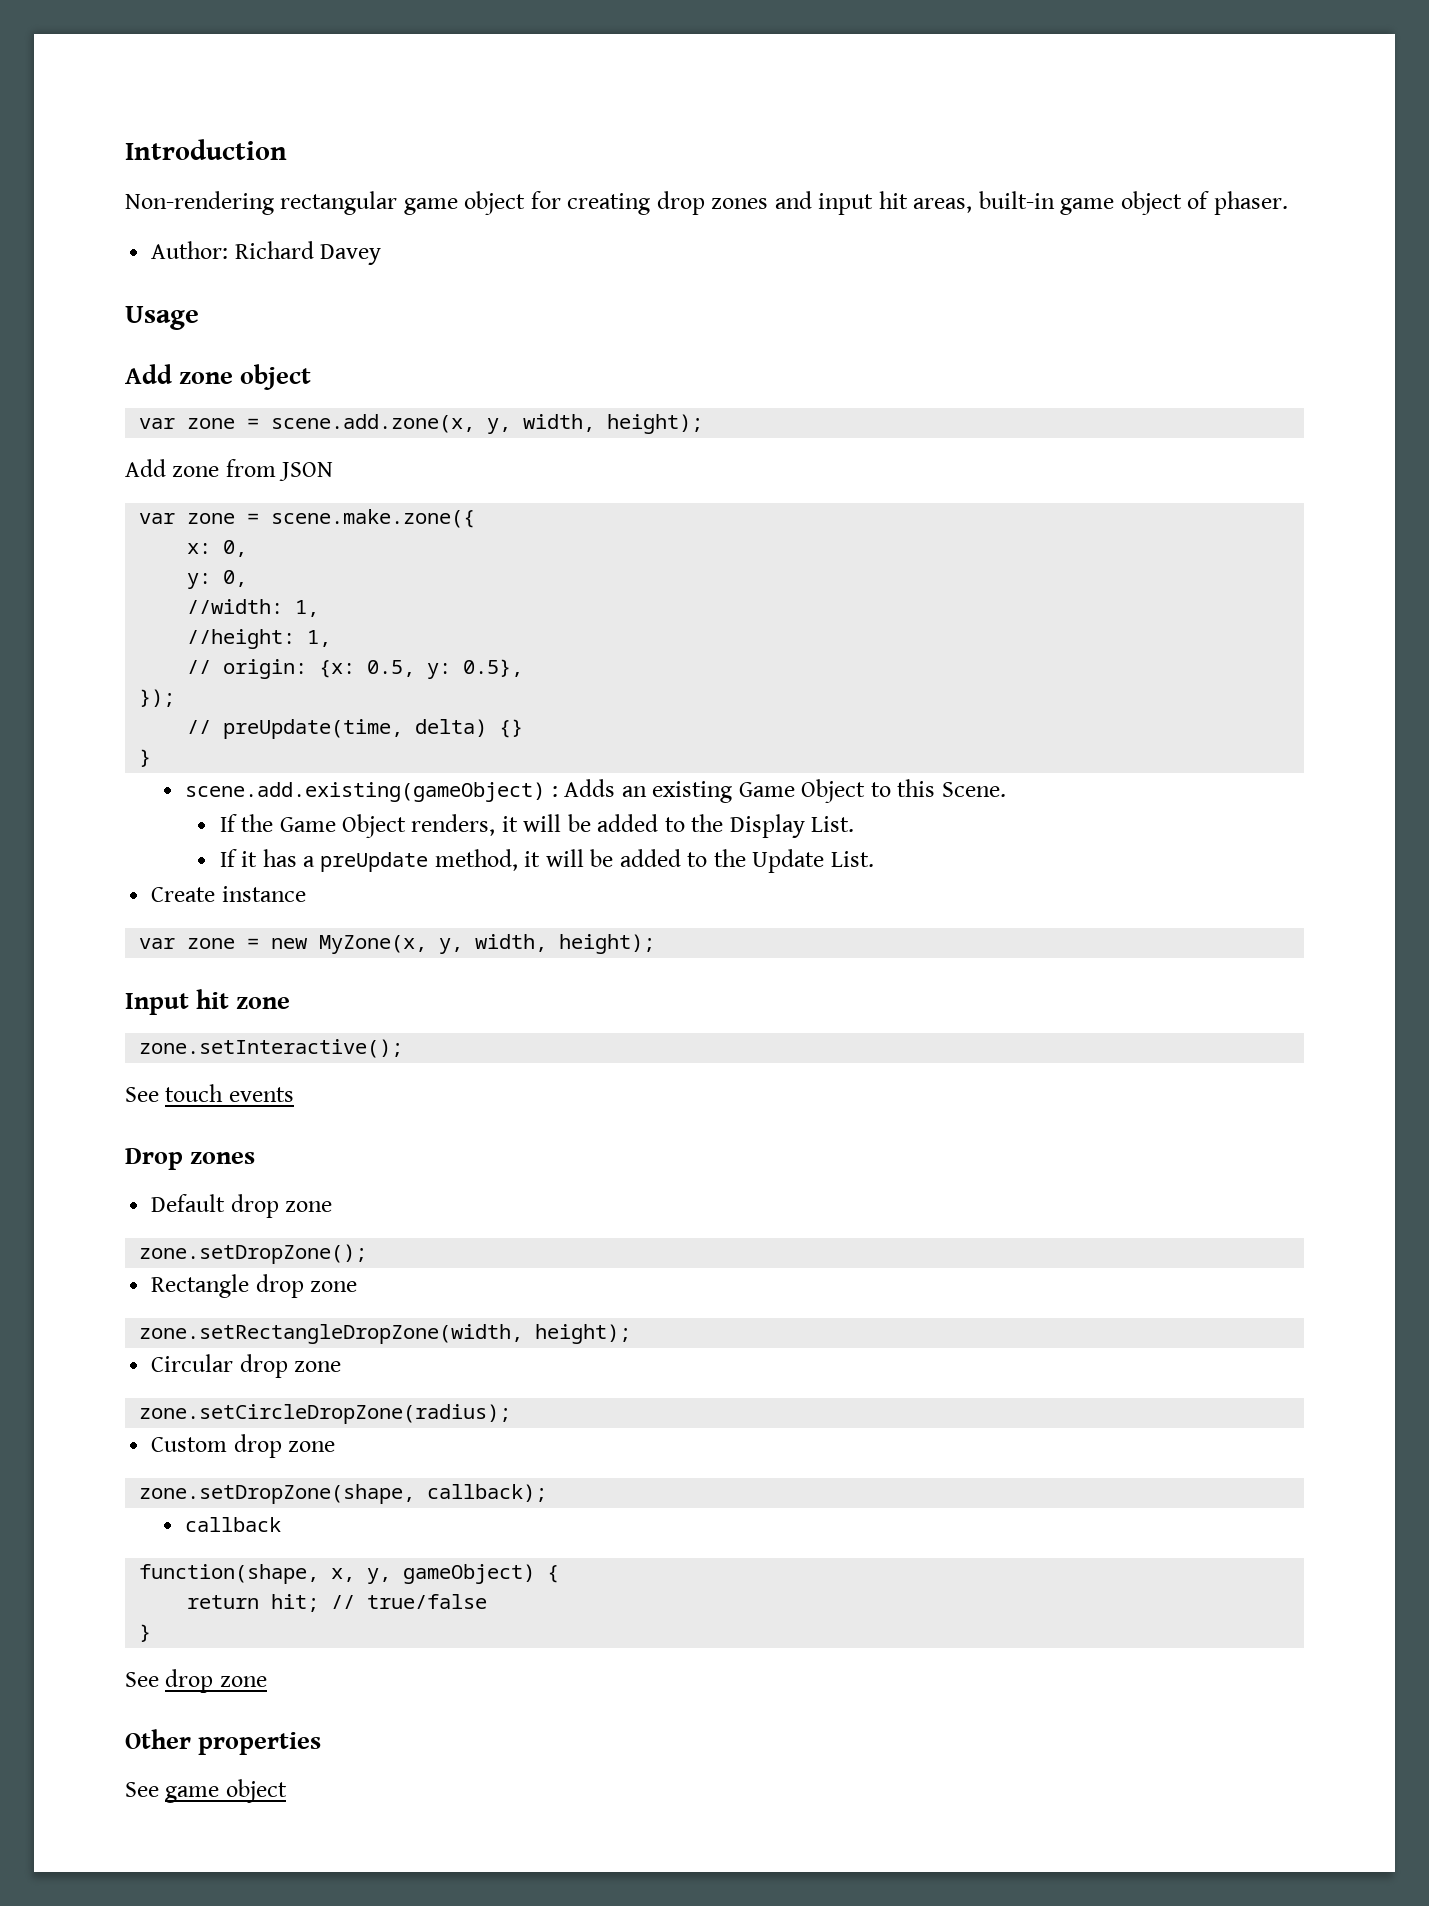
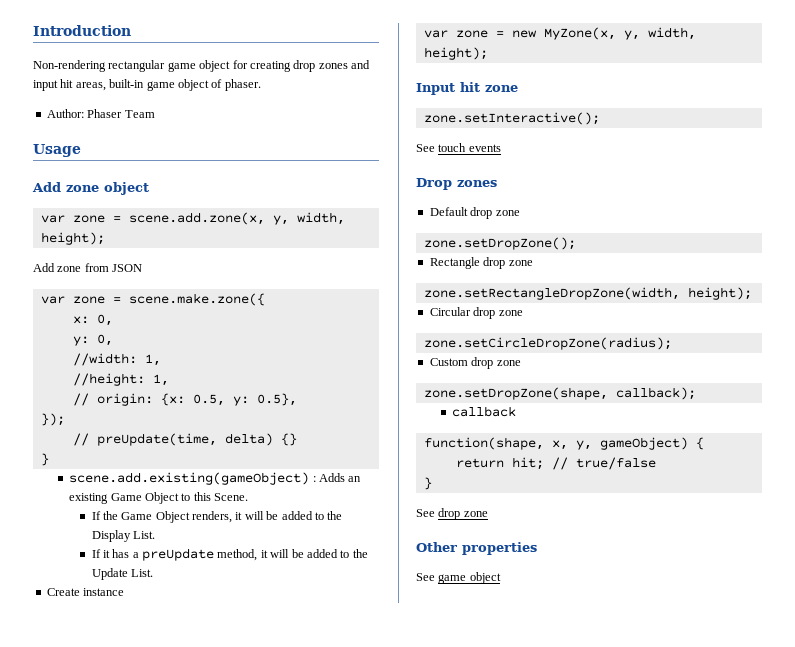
[234,241,382,265] Richard Davey -> [87,109,155,118] Phaser Team

